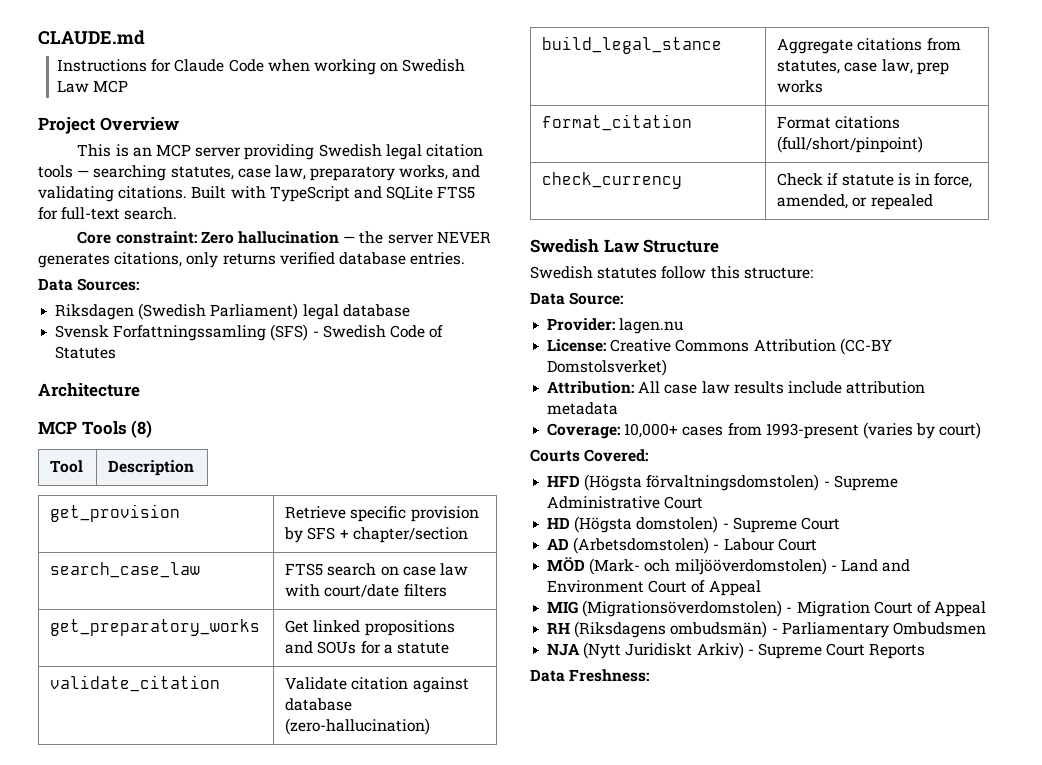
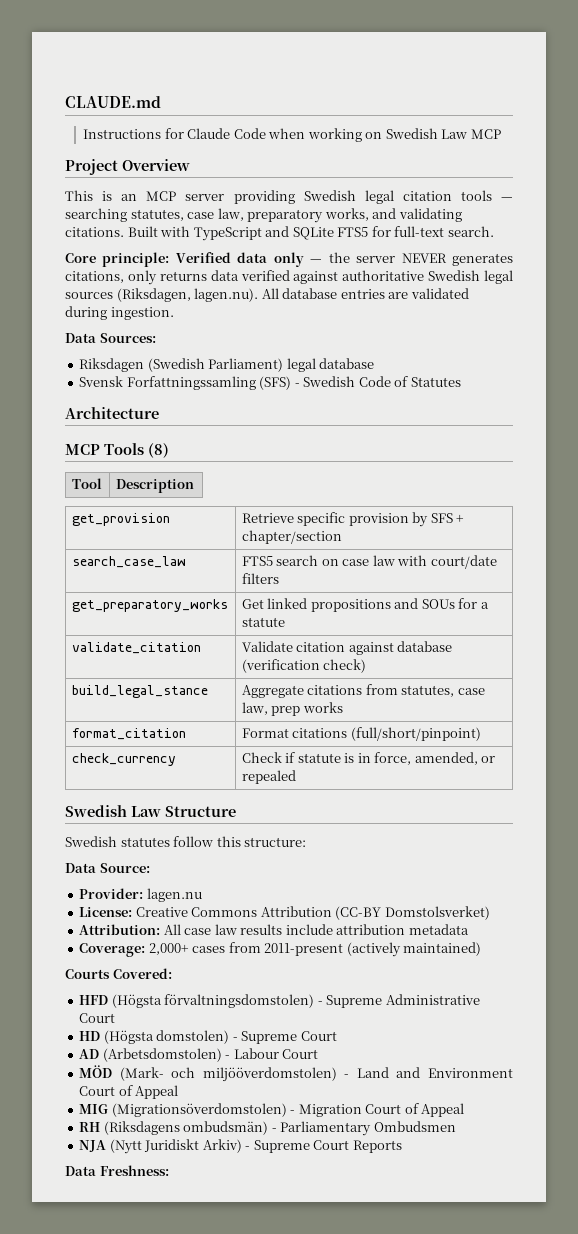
[115,231,339,244] constraint: Zero hallucination -> [102,252,304,267] principle: Verified data only
[279,252,466,265] verified database entries. -> [210,270,513,284] [65,288,469,302] [65,306,174,320] data verified against authoritative Swedish legal sources (Riksdagen, lagen.nu). All database entries are validated during ingestion.
[285,718,431,735] (zero-hallucination) -> [241,659,367,673] (verification check)
[624,423,679,438] 10,000+ -> [148,943,189,955] 2,000+
[765,422,982,439] 1993-present (varies by court) -> [264,942,482,957] 2011-present (actively maintained)

